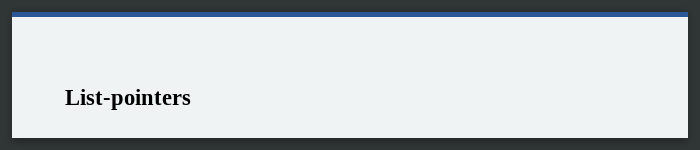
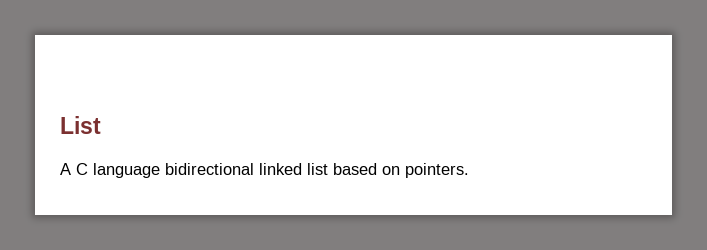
[65,89,191,110] List-pointers -> [60,116,101,134] [60,163,469,178] List // A C language bidirectional linked list based on pointers.

